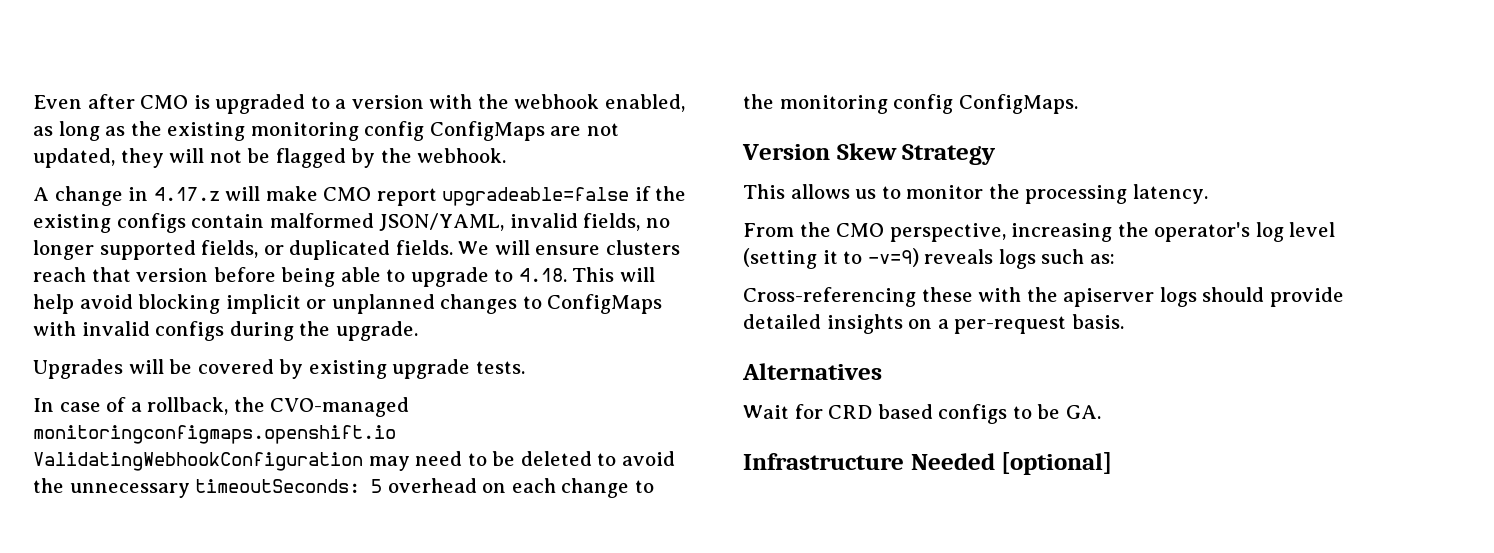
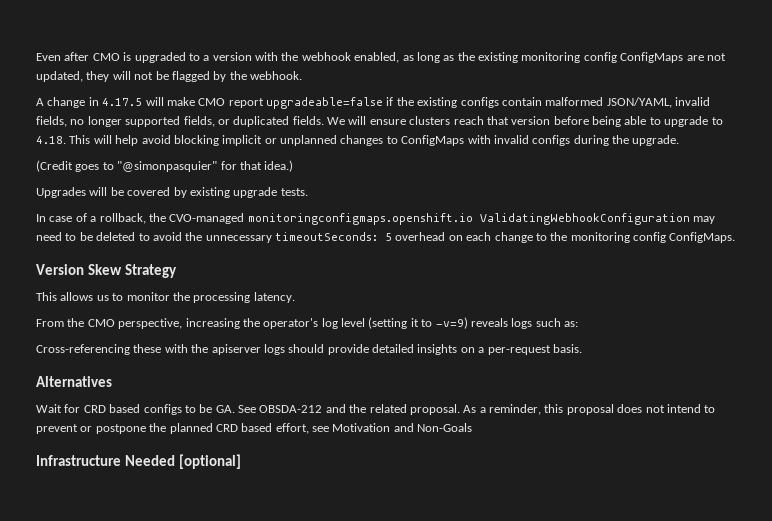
[153,187,220,201] 4.17.z -> [102,98,143,106] 4.17.5
(418, 331) none -> [36,160,294,172] // (Credit goes to "@simonpasquier" for that idea.)
(1101, 412) none -> [238,404,716,415] [36,423,473,434] See OBSDA-212 and the related proposal. As a reminder, this proposal does not intend to prevent or postpone the planned CRD based effort, see Motivation and Non-Goals

